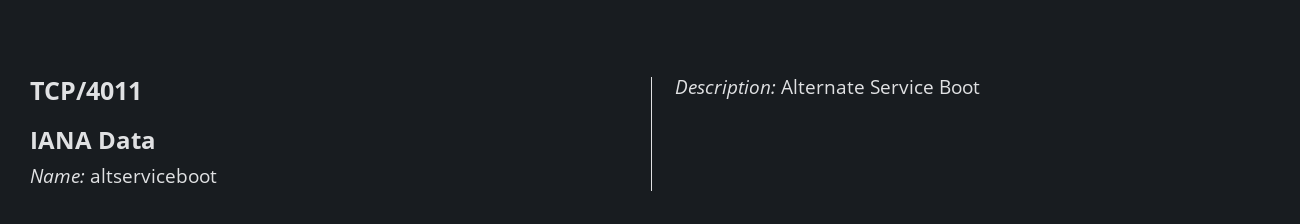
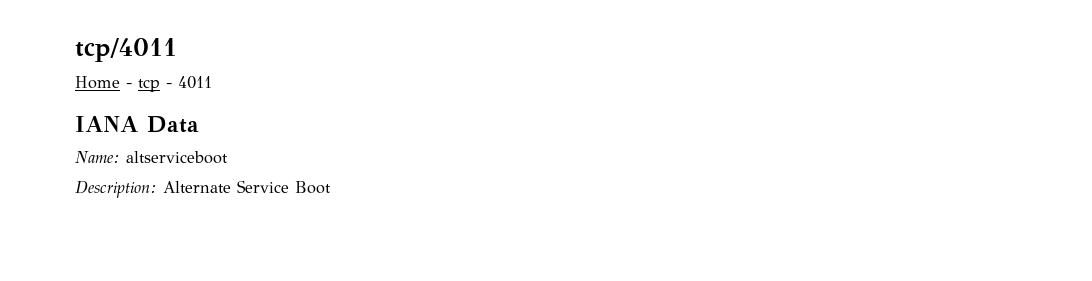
[30,82,142,100] TCP/4011 -> [75,38,177,62] [75,76,212,92] tcp/4011 // Home - tcp - 4011

